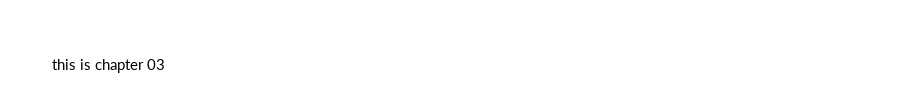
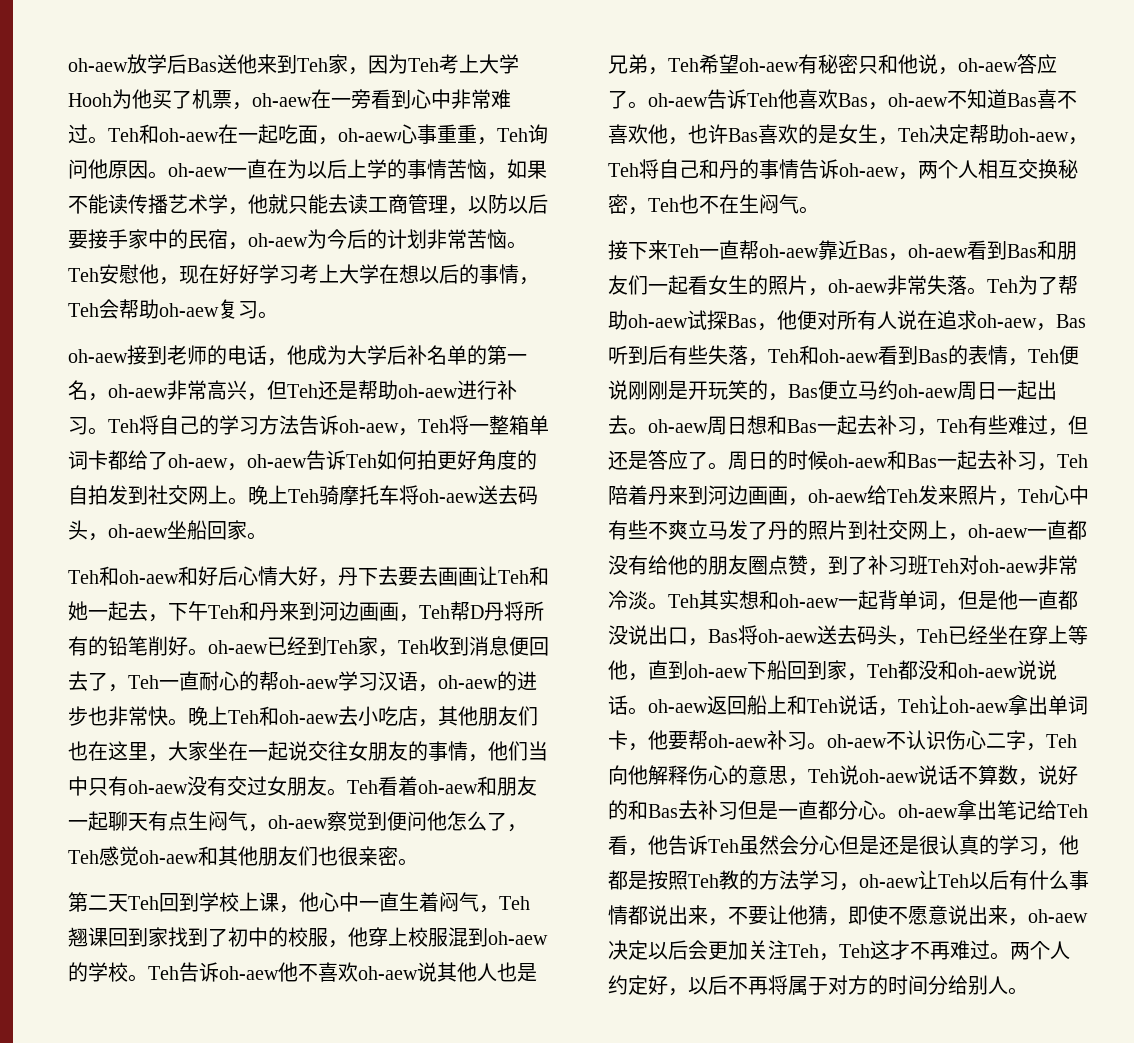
[52,59,165,73] this is chapter 03 -> [68,54,519,75] [68,89,511,110] [68,124,548,145] [68,159,547,180] [68,194,548,215] [68,229,527,250] [68,264,539,285] [68,299,278,319] [68,345,527,366] [68,380,517,401] [68,415,549,436] [68,450,537,471] [68,485,538,506] [68,520,267,541] [68,566,549,587] [68,601,544,622] [68,636,549,657] [68,671,537,692] [68,706,538,727] [68,741,548,762] [68,776,537,796] [68,811,527,832] [68,846,418,866] [68,892,530,913] [68,927,548,948] [68,962,537,982] [608,54,1057,75] [608,89,1077,110] [608,124,1088,145] [608,159,1078,180] [608,194,819,215] [608,240,1077,261] [608,275,1078,296] [608,310,1086,331] [608,345,1079,366] [608,380,1057,401] [608,415,1088,436] [608,450,1088,471] [608,485,1089,506] [608,520,1087,541] [608,555,1078,576] [608,590,1078,611] [608,625,1088,646] [608,660,1057,681] [608,695,1088,716] [608,730,1077,751] [608,765,1078,786] [608,800,1088,821] [608,835,1079,856] [608,870,1089,891] [608,905,1088,926] [608,940,1070,961] [608,975,1028,996] oh-aew放学后Bas送他来到Teh家，因为Teh考上大学Hooh为他买了机票，oh-aew在一旁看到心中非常难过。Teh和oh-aew在一起吃面，oh-aew心事重重，Teh询问他原因。oh-aew一直在为以后上学的事情苦恼，如果不能读传播艺术学，他就只能去读工商管理，以防以后要接手家中的民宿，oh-aew为今后的计划非常苦恼。Teh安慰他，现在好好学习考上大学在想以后的事情，Teh会帮助oh-aew复习。 // oh-aew接到老师的电话，他成为大学后补名单的第一名，oh-aew非常高兴，但Teh还是帮助oh-aew进行补习。Teh将自己的学习方法告诉oh-aew，Teh将一整箱单词卡都给了oh-aew，oh-aew告诉Teh如何拍更好角度的自拍发到社交网上。晚上Teh骑摩托车将oh-aew送去码头，oh-aew坐船回家。 // Teh和oh-aew和好后心情大好，丹下去要去画画让Teh和她一起去，下午Teh和丹来到河边画画，Teh帮D丹将所有的铅笔削好。oh-aew已经到Teh家，Teh收到消息便回去了，Teh一直耐心的帮oh-aew学习汉语，oh-aew的进步也非常快。晚上Teh和oh-aew去小吃店，其他朋友们也在这里，大家坐在一起说交往女朋友的事情，他们当中只有oh-aew没有交过女朋友。Teh看着oh-aew和朋友一起聊天有点生闷气，oh-aew察觉到便问他怎么了，Teh感觉oh-aew和其他朋友们也很亲密。 // 第二天Teh回到学校上课，他心中一直生着闷气，Teh翘课回到家找到了初中的校服，他穿上校服混到oh-aew的学校。Teh告诉oh-aew他不喜欢oh-aew说其他人也是兄弟，Teh希望oh-aew有秘密只和他说，oh-aew答应了。oh-aew告诉Teh他喜欢Bas，oh-aew不知道Bas喜不喜欢他，也许Bas喜欢的是女生，Teh决定帮助oh-aew，Teh将自己和丹的事情告诉oh-aew，两个人相互交换秘密，Teh也不在生闷气。 // 接下来Teh一直帮oh-aew靠近Bas，oh-aew看到Bas和朋友们一起看女生的照片，oh-aew非常失落。Teh为了帮助oh-aew试探Bas，他便对所有人说在追求oh-aew，Bas听到后有些失落，Teh和oh-aew看到Bas的表情，Teh便说刚刚是开玩笑的，Bas便立马约oh-aew周日一起出去。oh-aew周日想和Bas一起去补习，Teh有些难过，但还是答应了。周日的时候oh-aew和Bas一起去补习，Teh陪着丹来到河边画画，oh-aew给Teh发来照片，Teh心中有些不爽立马发了丹的照片到社交网上，oh-aew一直都没有给他的朋友圈点赞，到了补习班Teh对oh-aew非常冷淡。Teh其实想和oh-aew一起背单词，但是他一直都没说出口，Bas将oh-aew送去码头，Teh已经坐在穿上等他，直到oh-aew下船回到家，Teh都没和oh-aew说说话。oh-aew返回船上和Teh说话，Teh让oh-aew拿出单词卡，他要帮oh-aew补习。oh-aew不认识伤心二字，Teh向他解释伤心的意思，Teh说oh-aew说话不算数，说好的和Bas去补习但是一直都分心。oh-aew拿出笔记给Teh看，他告诉Teh虽然会分心但是还是很认真的学习，他都是按照Teh教的方法学习，oh-aew让Teh以后有什么事情都说出来，不要让他猜，即使不愿意说出来，oh-aew决定以后会更加关注Teh，Teh这才不再难过。两个人约定好，以后不再将属于对方的时间分给别人。

